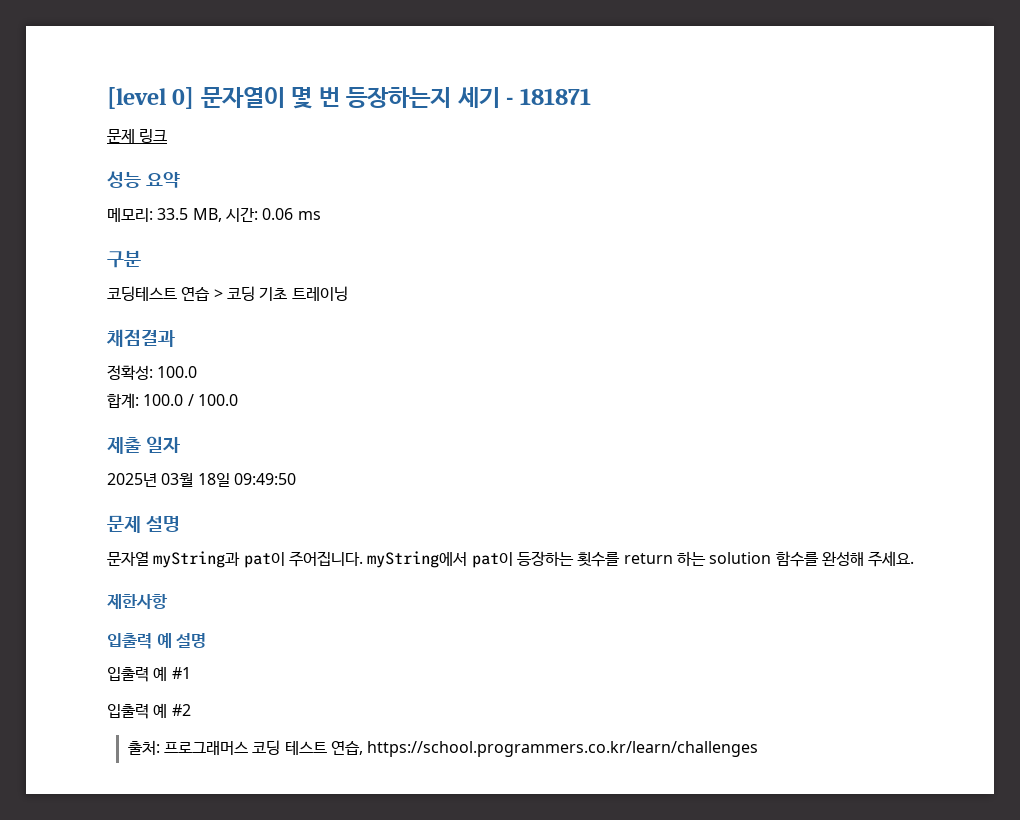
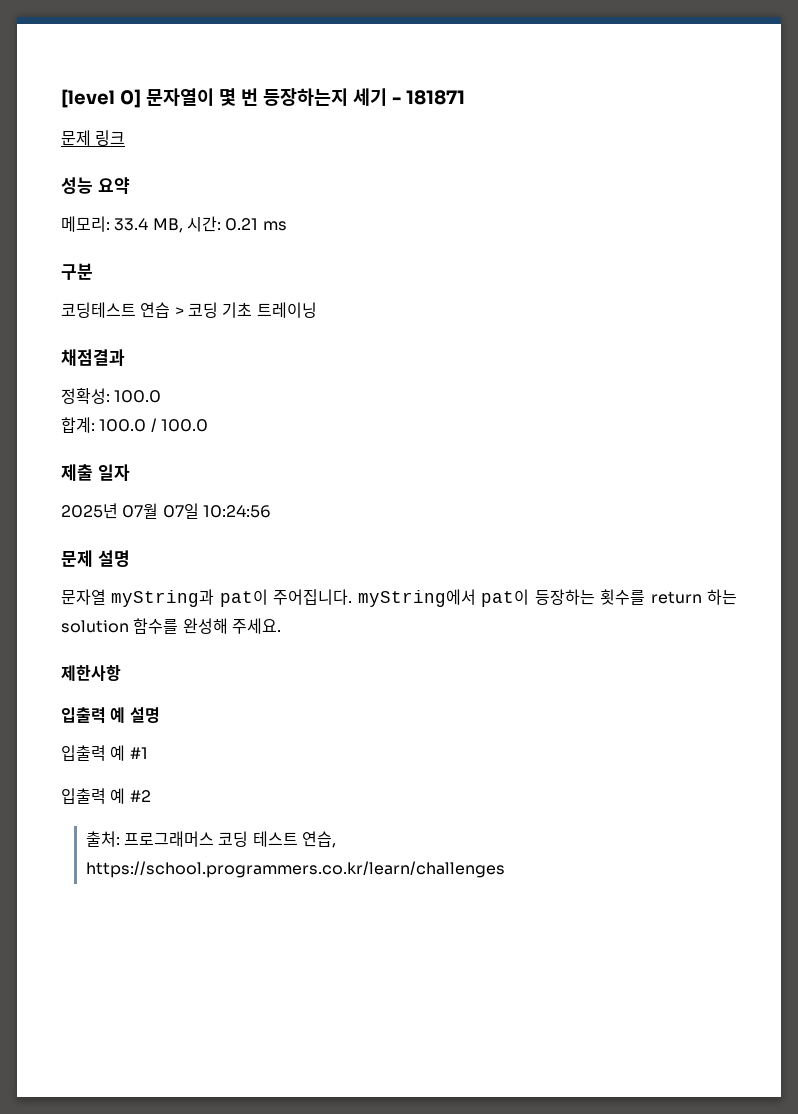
[157,208,189,220] 33.5 -> [114,218,149,231] 33.4
[262,208,294,220] 0.06 -> [225,218,259,231] 0.21
[161,472,296,487] 03월 18일 09:49:50 -> [122,503,271,519] 07월 07일 10:24:56

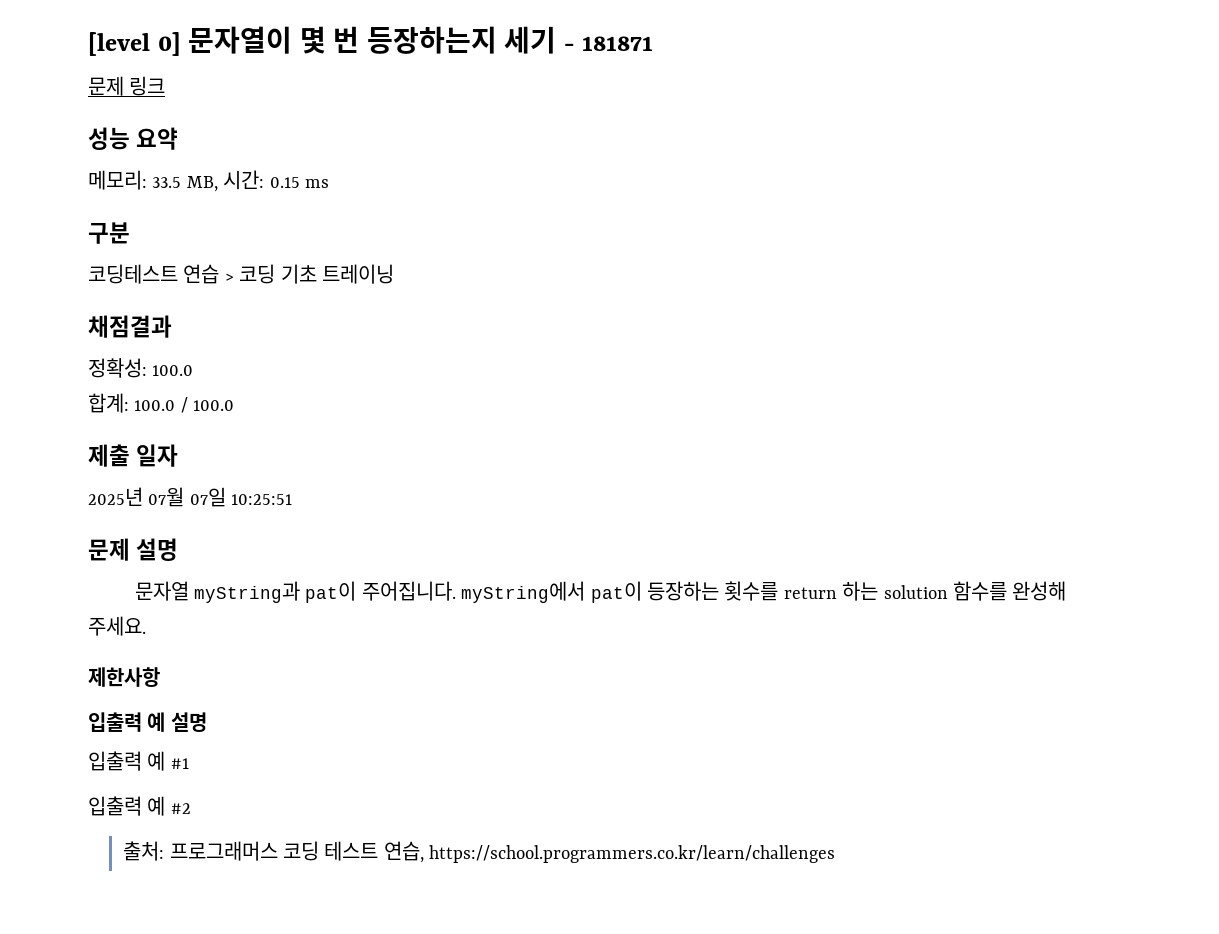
[114,218,149,231] 33.4 -> [152,177,182,188] 33.5
[225,218,259,231] 0.21 -> [269,177,300,188] 0.15
[202,505,271,518] 10:24:56 -> [231,494,293,505] 10:25:51

